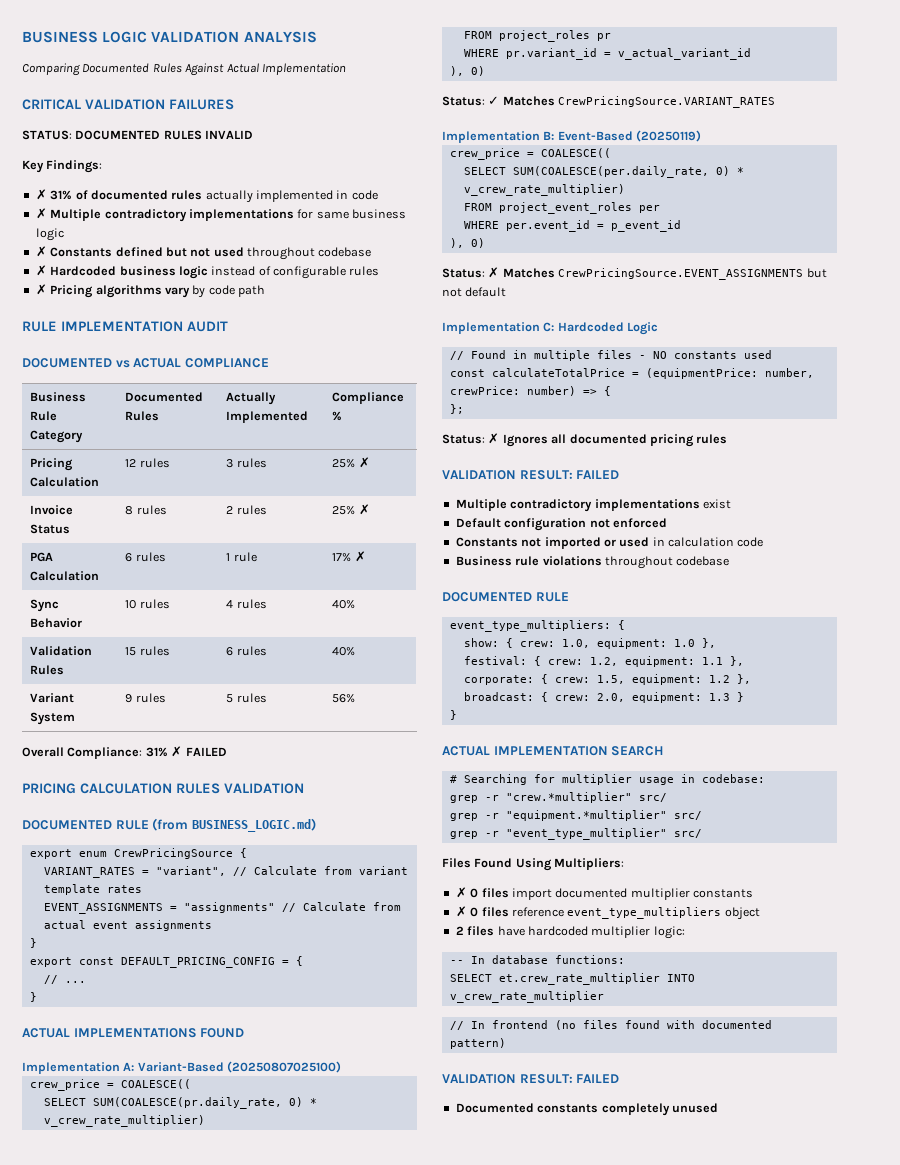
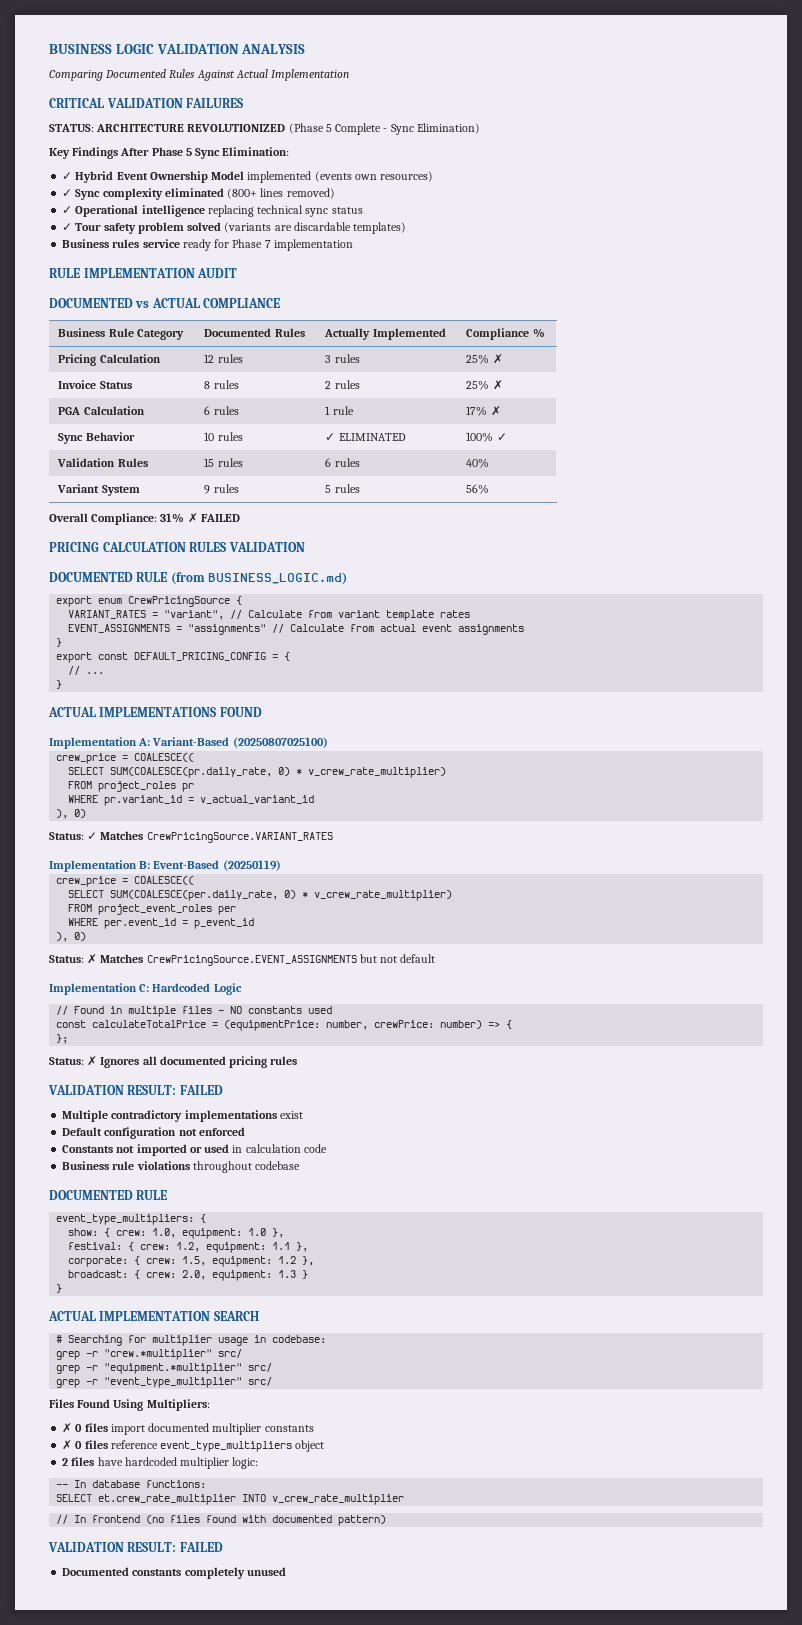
[75,130,254,140] [22,160,103,173] [35,189,378,203] [35,208,406,222] [35,228,64,241] [35,246,372,260] [35,265,380,279] [35,284,265,298] DOCUMENTED RULES INVALID // Key Findings: // ✗ 31% of documented rules actually implemented in code // ✗ Multiple contradictory implementations for same business logic // ✗ Constants defined but not used throughout codebase // ✗ Hardcoded business logic instead of configurable rules // ✗ Pricing algorithms vary by code path -> [96,123,480,135] [49,147,290,159] [62,171,434,183] [62,188,335,200] [62,205,363,217] [62,222,407,234] [62,239,353,251] ARCHITECTURE REVOLUTIONIZED (Phase 5 Complete - Sync Elimination) // Key Findings After Phase 5 Sync Elimination: // ✓ Hybrid Event Ownership Model implemented (events own resources) // ✓ Sync complexity eliminated (800+ lines removed) // ✓ Operational intelligence replacing technical sync status // ✓ Tour safety problem solved (variants are discardable templates) // Business rules service ready for Phase 7 implementation
[226,599,267,609] [332,600,356,609] 4 rules | 40% -> [325,433,406,441] [466,432,507,442] ✓ ELIMINATED | 100% ✓

